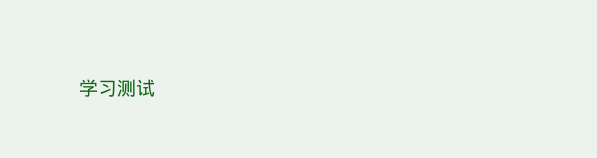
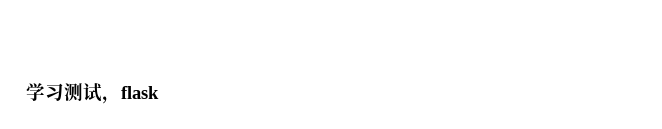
(155, 88) none -> [102,86,159,104] ，flask

